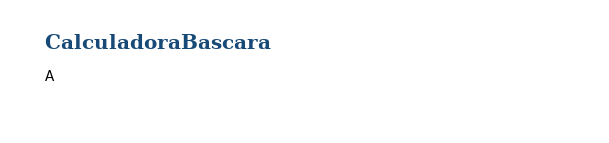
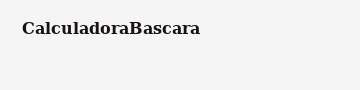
[45,70,55,81] // A -> (200, 28) none

